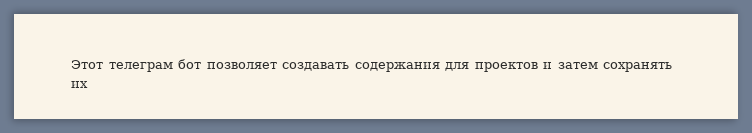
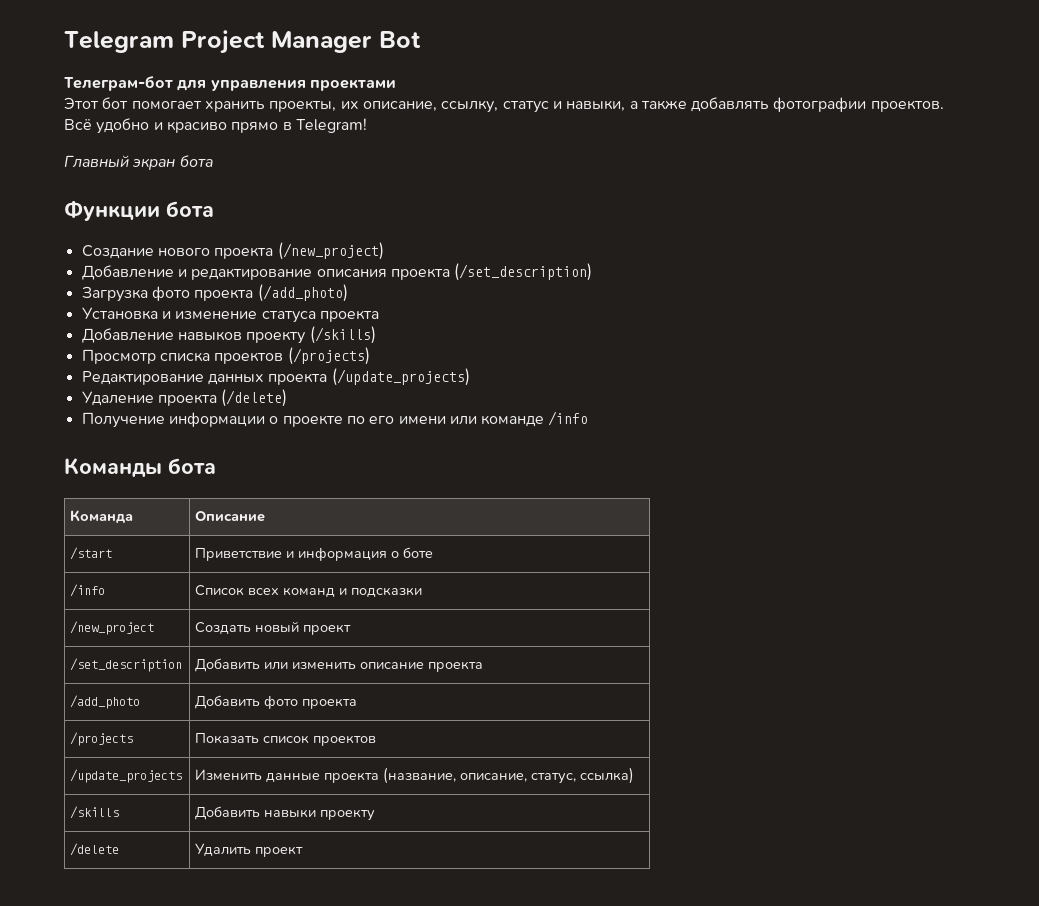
[71,59,672,72] [71,81,88,88] Этот телеграм бот позволяет создавать содержания для проектов и затем сохранять их -> [64,30,421,54] [64,76,396,91] [64,97,944,113] [64,118,367,134] [64,155,213,170] [64,200,214,221] [81,242,384,260] [81,263,593,281] [81,284,348,302] [81,307,379,323] [81,326,376,344] [81,347,370,365] [81,368,470,386] [81,389,288,407] [81,411,589,428] [64,457,216,477] [70,510,134,524] [195,511,266,522] [70,547,113,560] [195,547,434,561] [70,584,106,597] [195,585,423,597] [70,621,155,635] [195,621,352,635] [70,658,183,672] [195,658,484,672] [70,695,141,709] [195,695,358,709] [70,732,134,746] [195,732,377,746] [70,769,183,783] [195,767,635,784] [70,806,120,819] [195,806,376,821] [70,843,120,856] [195,843,304,857] Telegram Project Manager Bot // Телеграм-бот для управления проектами // Этот бот помогает хранить проекты, их описание, ссылку, статус и навыки, а также добавлять фотографии проектов. Всё удобно и красиво прямо в Telegram! // Главный экран бота // Функции бота // Создание нового проекта (/new_project) // Добавление и редактирование описания проекта (/set_description) // Загрузка фото проекта (/add_photo) // Установка и изменение статуса проекта // Добавление навыков проекту (/skills) // Просмотр списка проектов (/projects) // Редактирование данных проекта (/update_projects) // Удаление проекта (/delete) // Получение информации о проекте по его имени или команде /info // Команды бота // Команда | Описание // /start | Приветствие и информация о боте // /info | Список всех команд и подсказки // /new_project | Создать новый проект // /set_description | Добавить или изменить описание проекта // /add_photo | Добавить фото проекта // /projects | Показать список проектов // /update_projects | Изменить данные проекта (название, описание, статус, ссылка) // /skills | Добавить навыки проекту // /delete | Удалить проект

